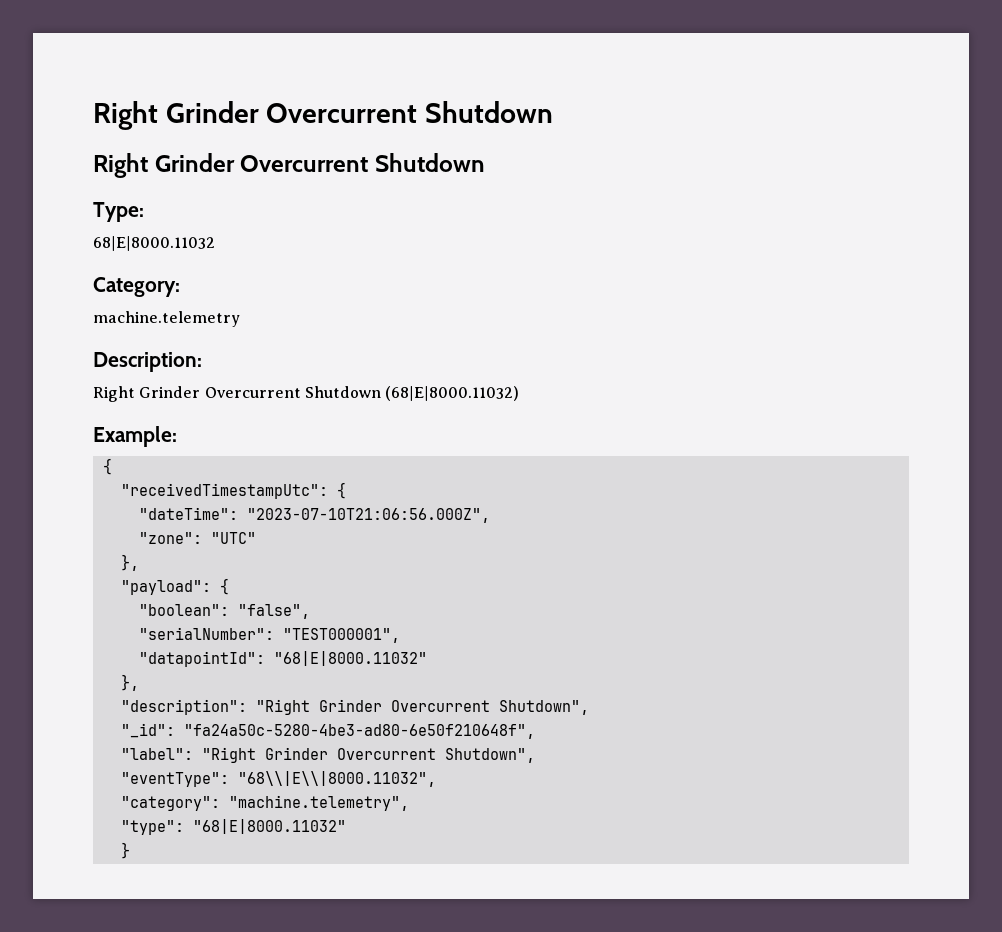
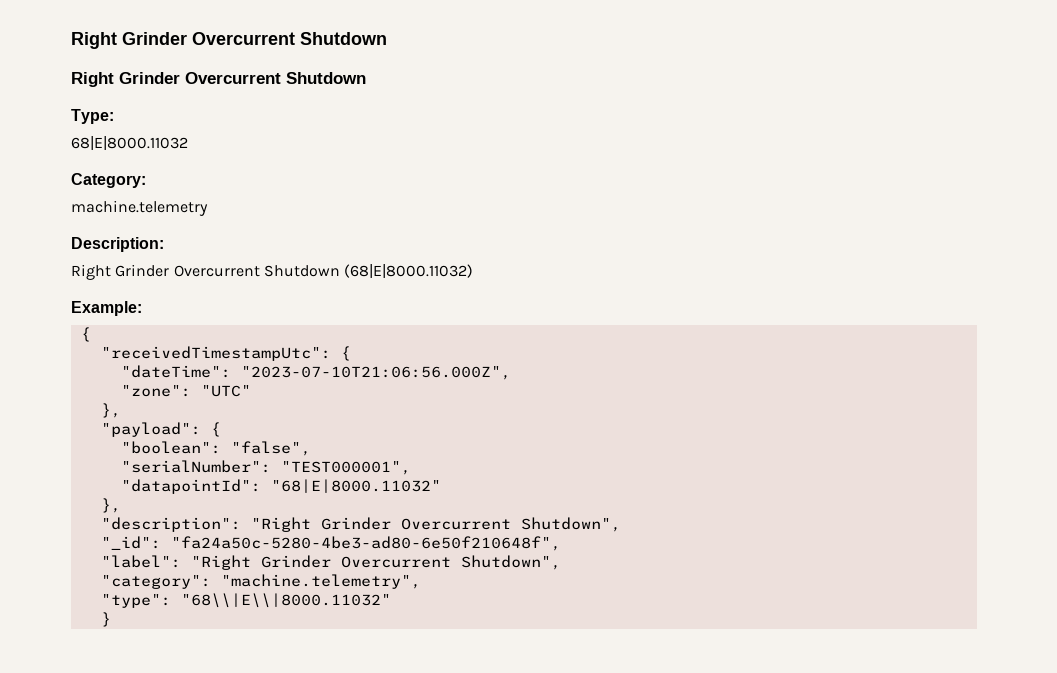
[120,771,436,787] // "eventType": "68\\|E\\|8000.11032", -> (561, 562) none
[192,819,346,834] "68|E|8000.11032" -> [180,593,391,608] "68\\|E\\|8000.11032"

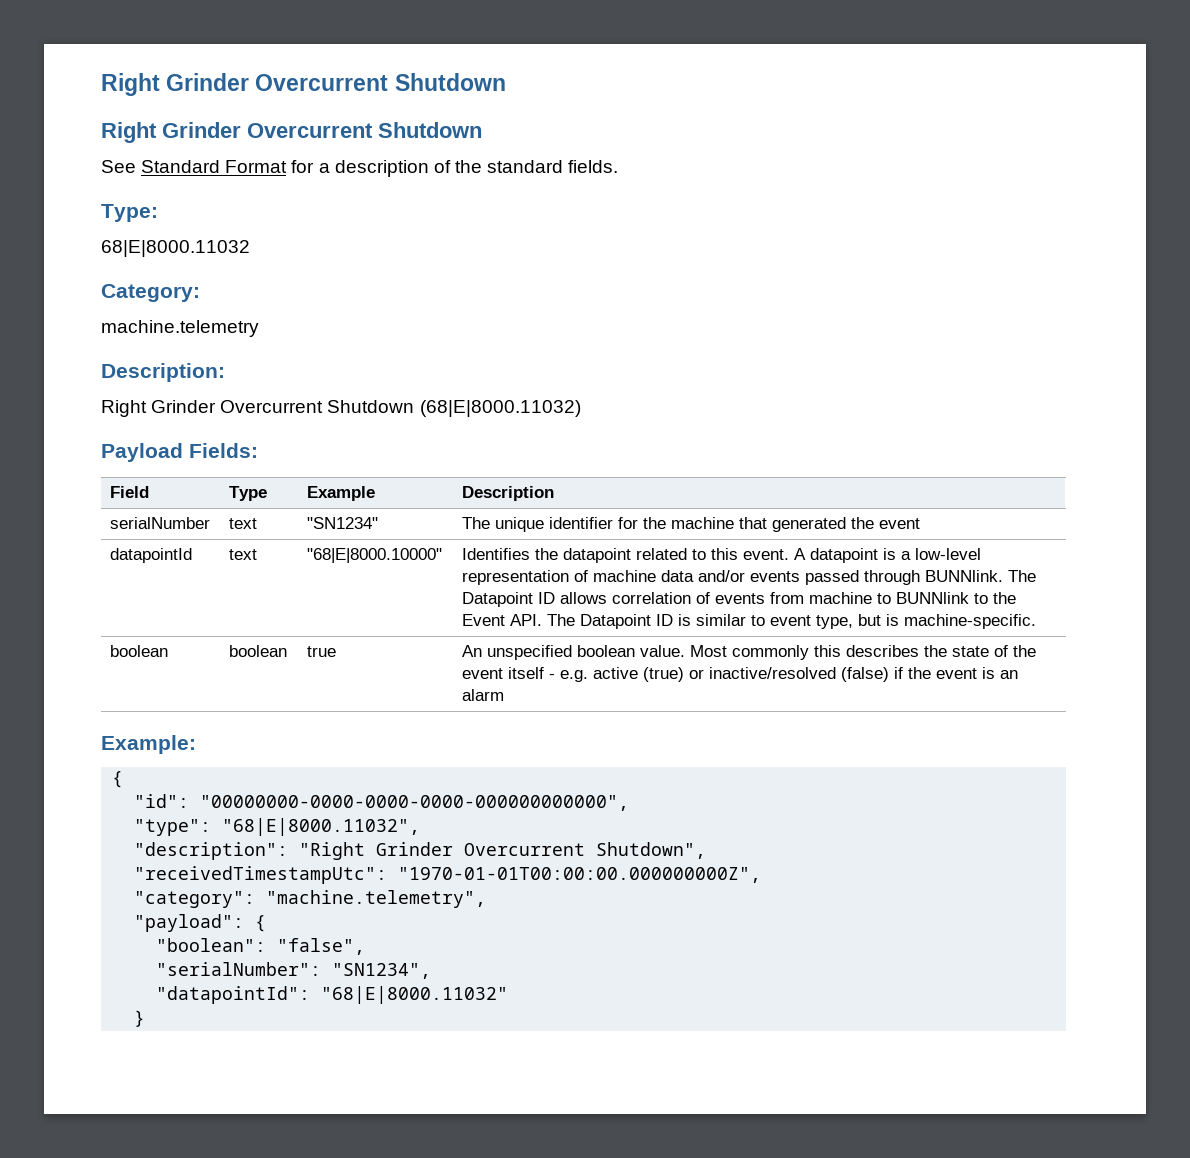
(366, 78) none -> [101,160,619,177] // See Standard Format for a description of the standard fields.
[71,301,142,316] [80,327,91,342] [100,346,351,361] [120,365,511,380] [120,385,251,397] [100,403,121,418] Example: // { // "receivedTimestampUtc": { // "dateTime": "2023-07-10T21:06:56.000Z", // "zone": "UTC" // }, -> [101,443,258,462] [110,486,150,498] [229,486,268,501] [307,486,376,501] [462,486,555,501] [110,517,211,529] [229,518,258,529] [307,517,379,529] [462,517,921,532] [110,548,193,563] [229,549,258,560] [307,548,443,563] [462,548,982,563] [462,570,1037,585] [462,592,1017,607] [462,614,1037,629] [110,645,169,657] [229,645,288,657] [307,646,337,657] [462,645,1037,660] [462,667,1019,682] [462,689,505,701] [101,735,196,754] [112,771,124,788] [134,794,630,811] [134,818,421,836] [134,842,707,860] [134,866,762,884] [134,890,487,908] Payload Fields: // Field | Type | Example | Description // serialNumber | text | "SN1234" | The unique identifier for the machine that generated the event // datapointId | text | "68|E|8000.10000" | Identifies the datapoint related to this event. A datapoint is a low-level representation of machine data and/or events passed through BUNNlink. The Datapoint ID allows correlation of events from machine to BUNNlink to the Event API. The Datapoint ID is similar to event type, but is machine-specific. // boolean | boolean | true | An unspecified boolean value. Most commonly this describes the state of the event itself - e.g. active (true) or inactive/resolved (false) if the event is an alarm // Example: // { // "id": "00000000-0000-0000-0000-000000000000", // "type": "68|E|8000.11032", // "description": "Right Grinder Overcurrent Shutdown", // "receivedTimestampUtc": "1970-01-01T00:00:00.000000000Z", // "category": "machine.telemetry",
[280,461,411,475] "TEST000001", -> [332,963,432,979] "SN1234",
[100,498,121,513] [100,517,621,532] [100,536,561,551] [100,555,561,570] [100,574,421,589] [100,593,391,608] // }, // "description": "Right Grinder Overcurrent Shutdown", // "_id": "fa24a50c-5280-4be3-ad80-6e50f210648f", // "label": "Right Grinder Overcurrent Shutdown", // "category": "machine.telemetry", // "type": "68\\|E\\|8000.11032" -> (509, 995) none

